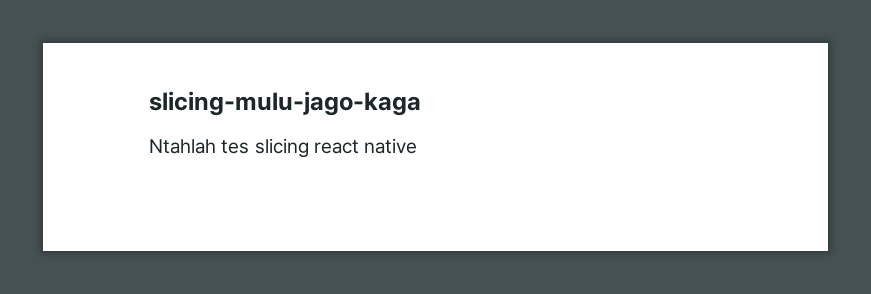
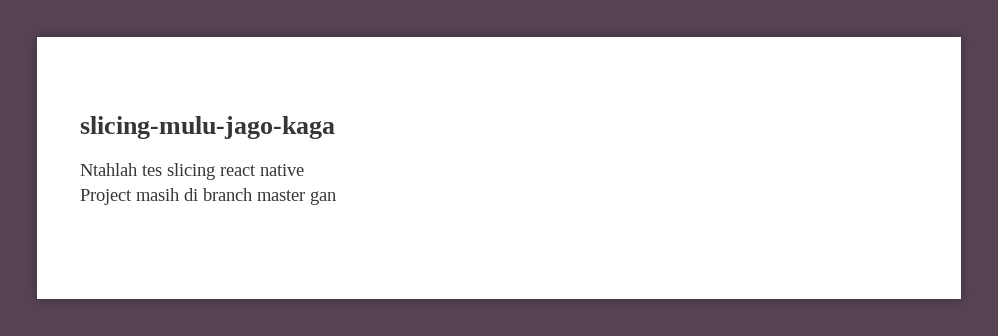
(418, 146) none -> [80,188,336,205] // Project masih di branch master gan

